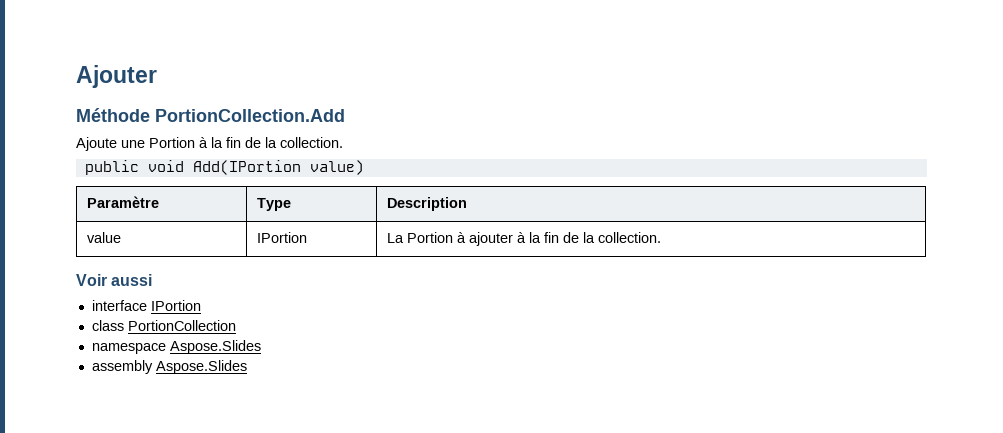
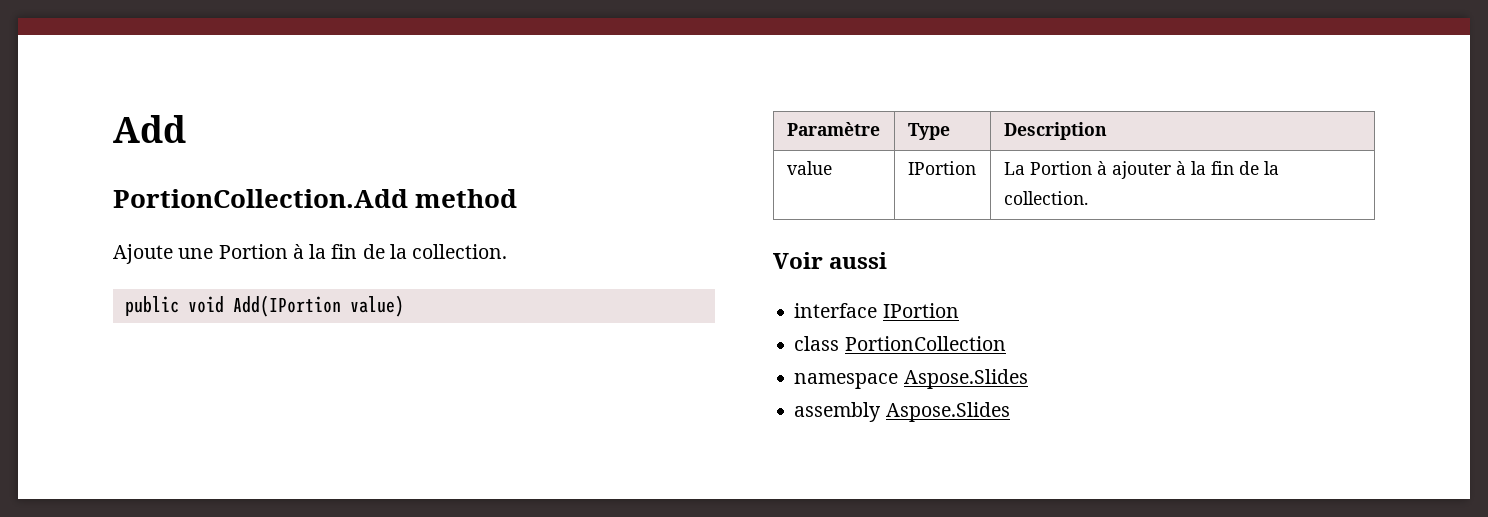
[76,65,157,88] [76,108,150,122] Ajouter // Méthode -> [113,115,186,143] Add //
(345, 115) none -> [415,189,518,208] method

